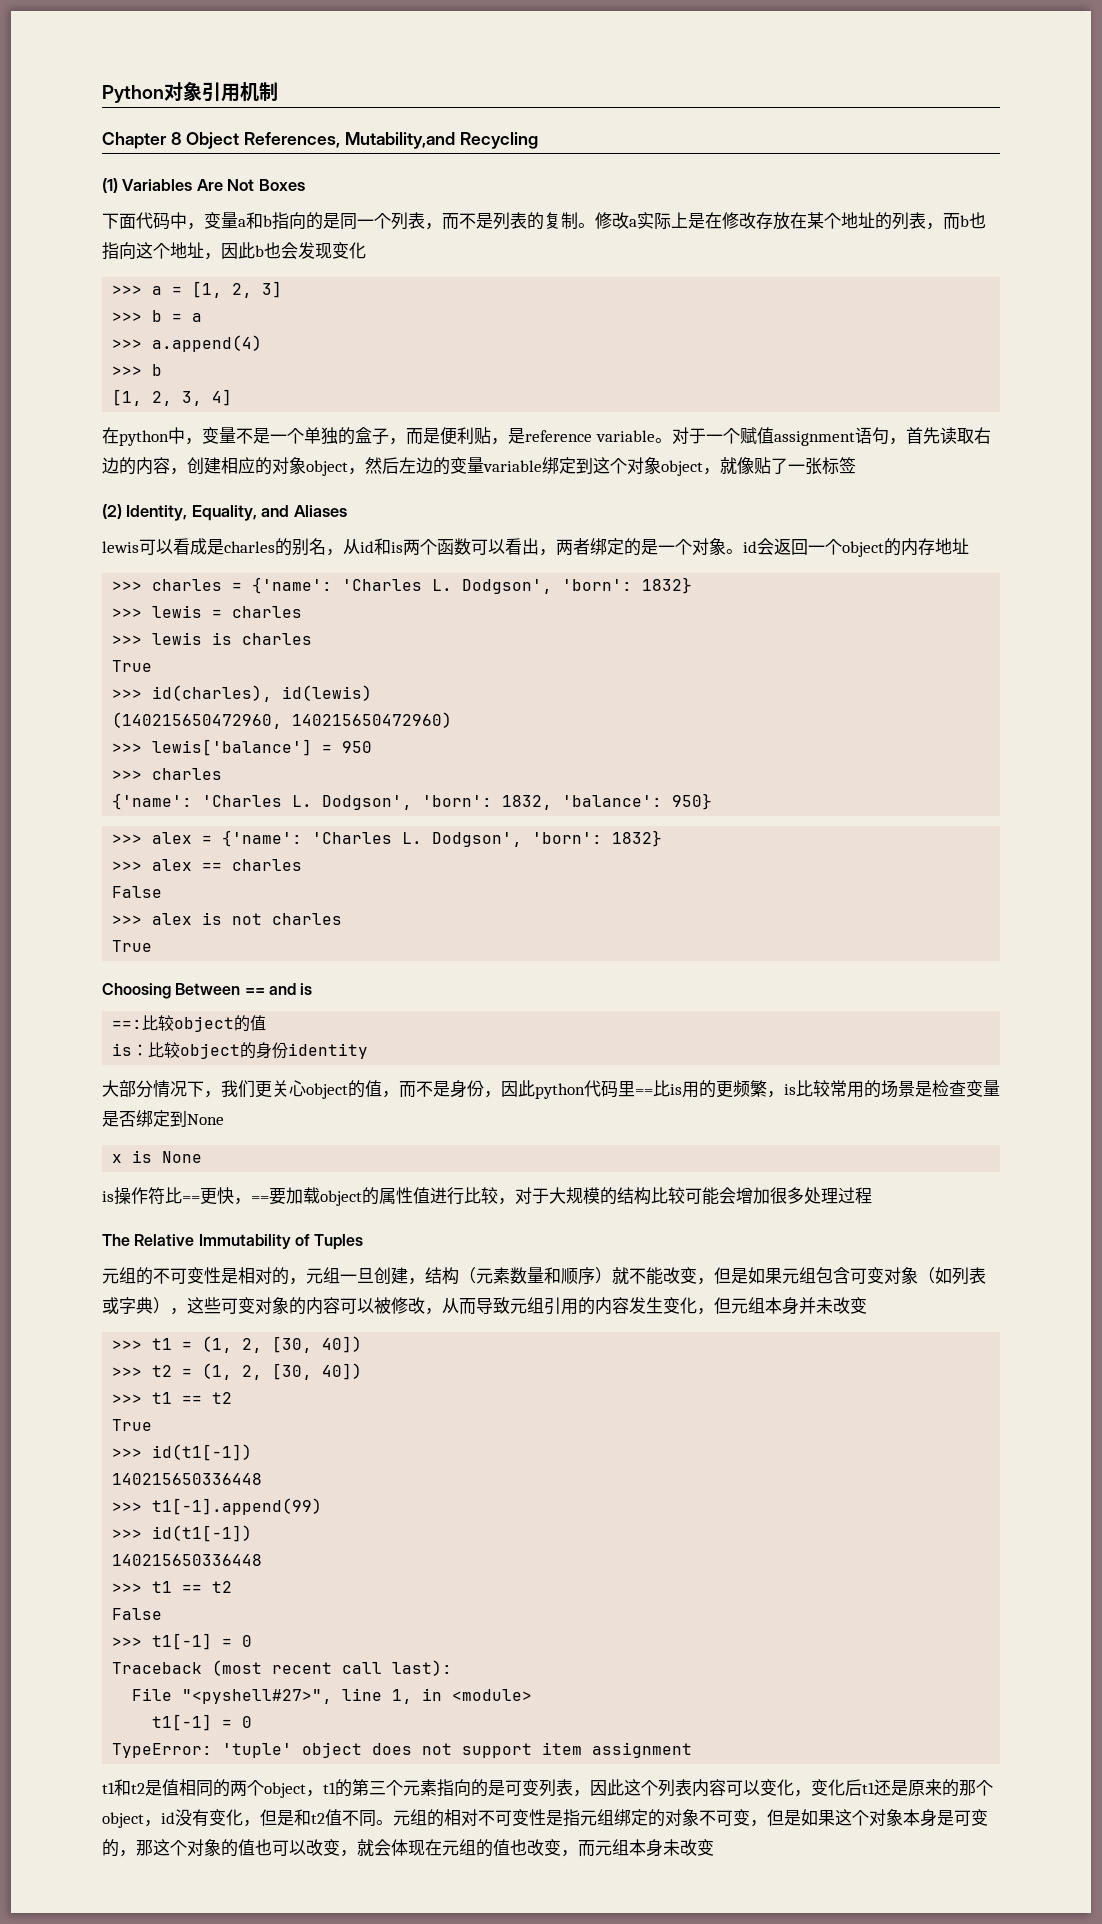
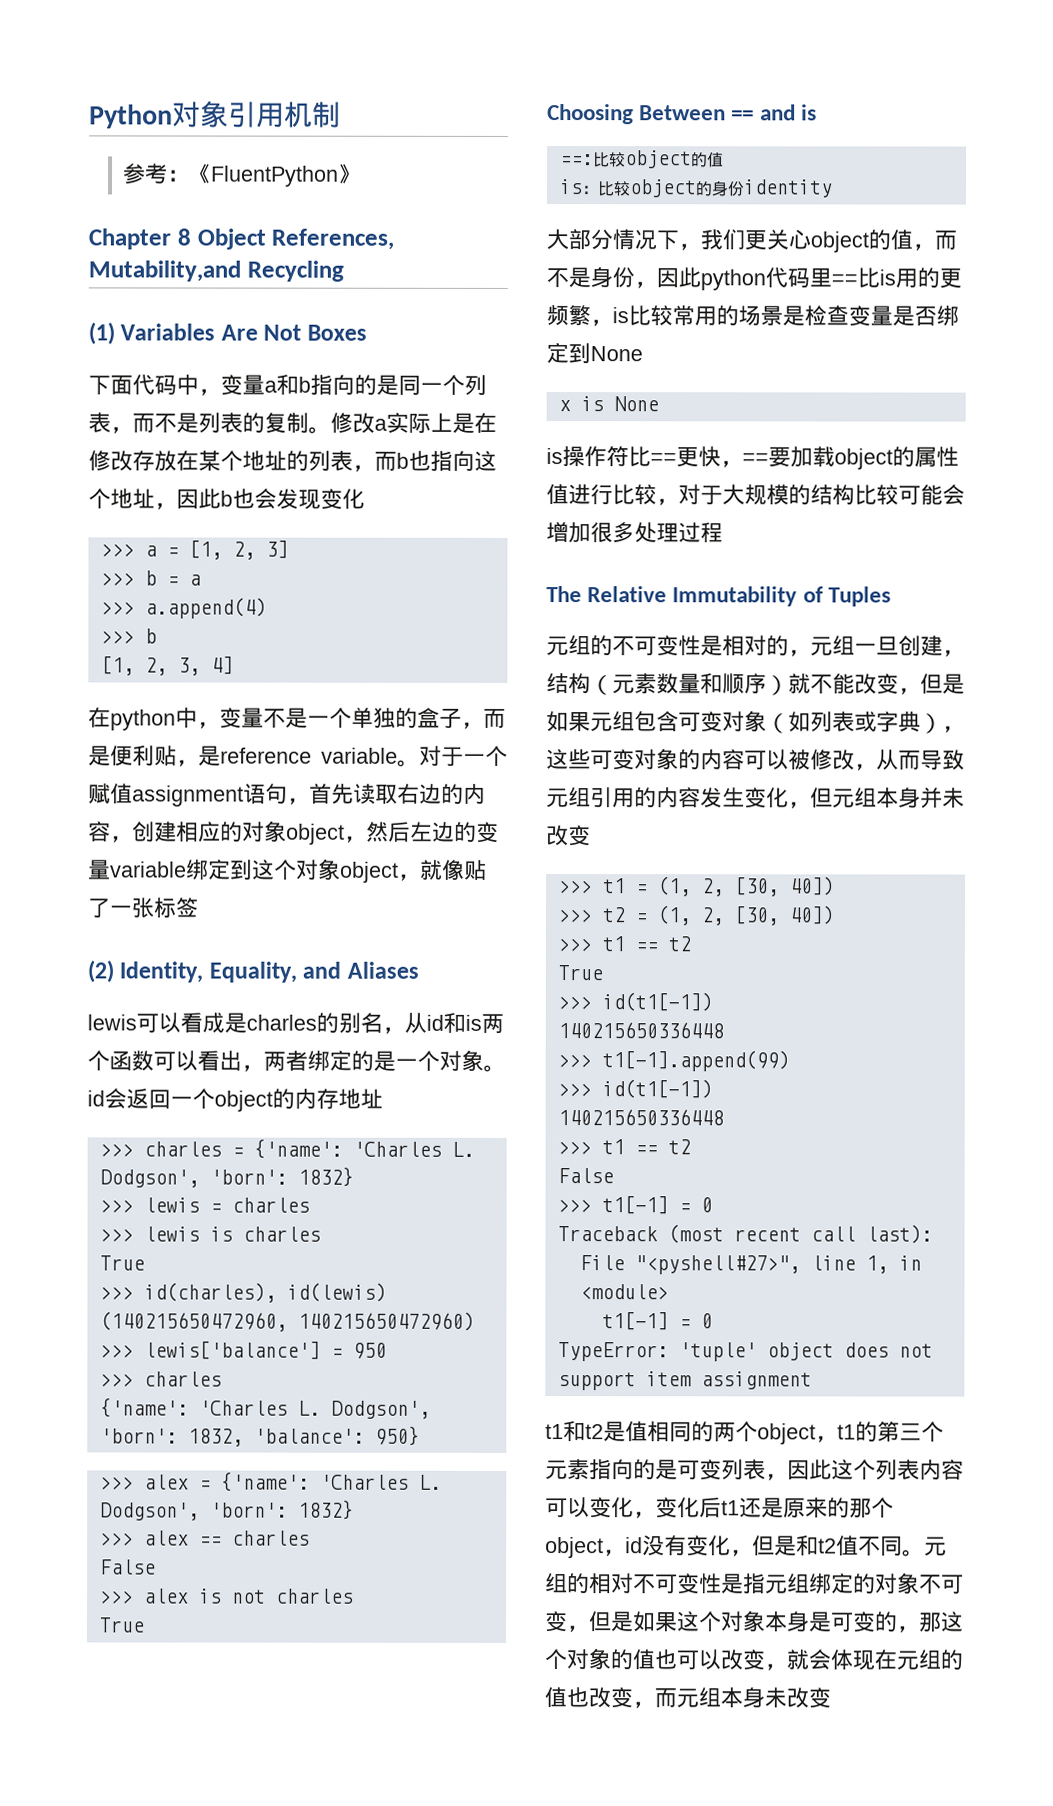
(278, 91) none -> [123,163,362,187] // 参考：《FluentPython》

